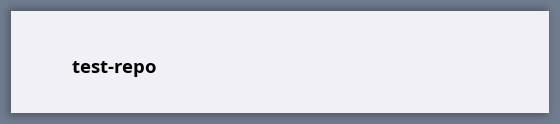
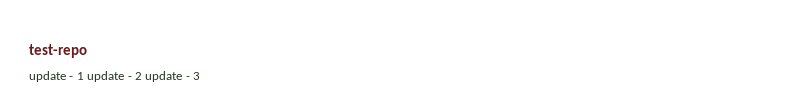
(156, 69) none -> [29,71,200,82] // update - 1 update - 2 update - 3

